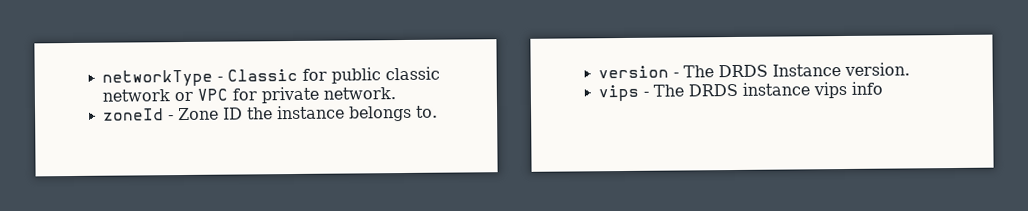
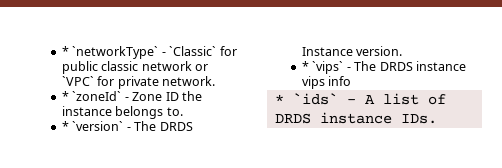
[102,68,299,87] networkType - Classic -> [62,46,217,59] * `networkType` - `Classic`
[197,88,229,101] VPC -> [62,76,95,86] `VPC`
[103,108,165,121] zoneId -> [62,91,122,101] * `zoneId`
[598,65,670,79] version -> [62,121,124,131] * `version`
[598,84,640,102] vips -> [302,61,344,74] * `vips`
(884, 88) none -> [274,93,446,105] [274,112,437,124] // * `ids` - A list of DRDS instance IDs.

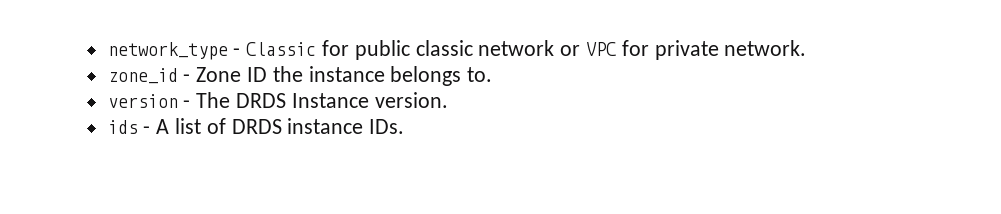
[62,46,217,59] * `networkType` - `Classic` -> [107,42,317,60] network_type - Classic
[62,76,95,86] `VPC` -> [586,42,617,56] VPC
[62,91,122,101] * `zoneId` -> [107,68,178,84] zone_id
[62,121,124,131] * `version` -> [107,94,178,108] version
[302,61,466,74] [302,76,352,89] [274,93,338,105] * `vips` - The DRDS instance vips info // * `ids` -> [107,120,138,134] ids

